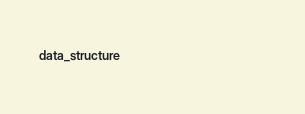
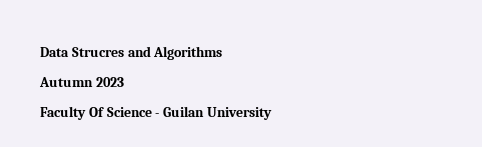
[39,50,120,62] data_structure -> [40,46,223,60] [39,77,124,87] [40,106,272,120] Data Strucres and Algorithms // Autumn 2023 // Faculty Of Science - Guilan University

